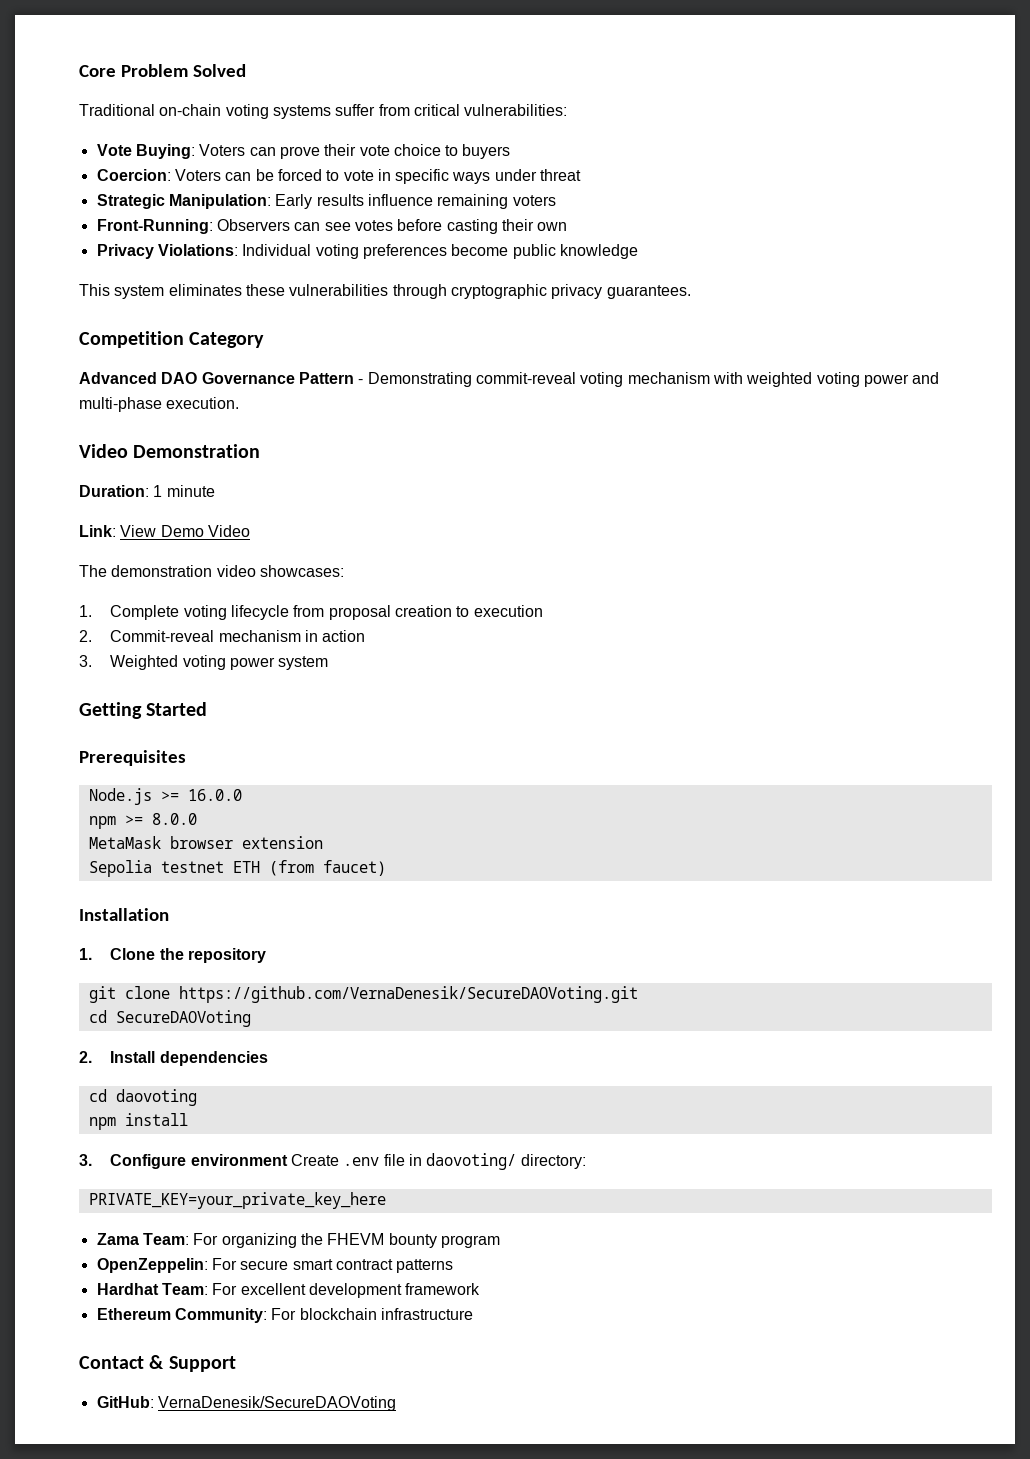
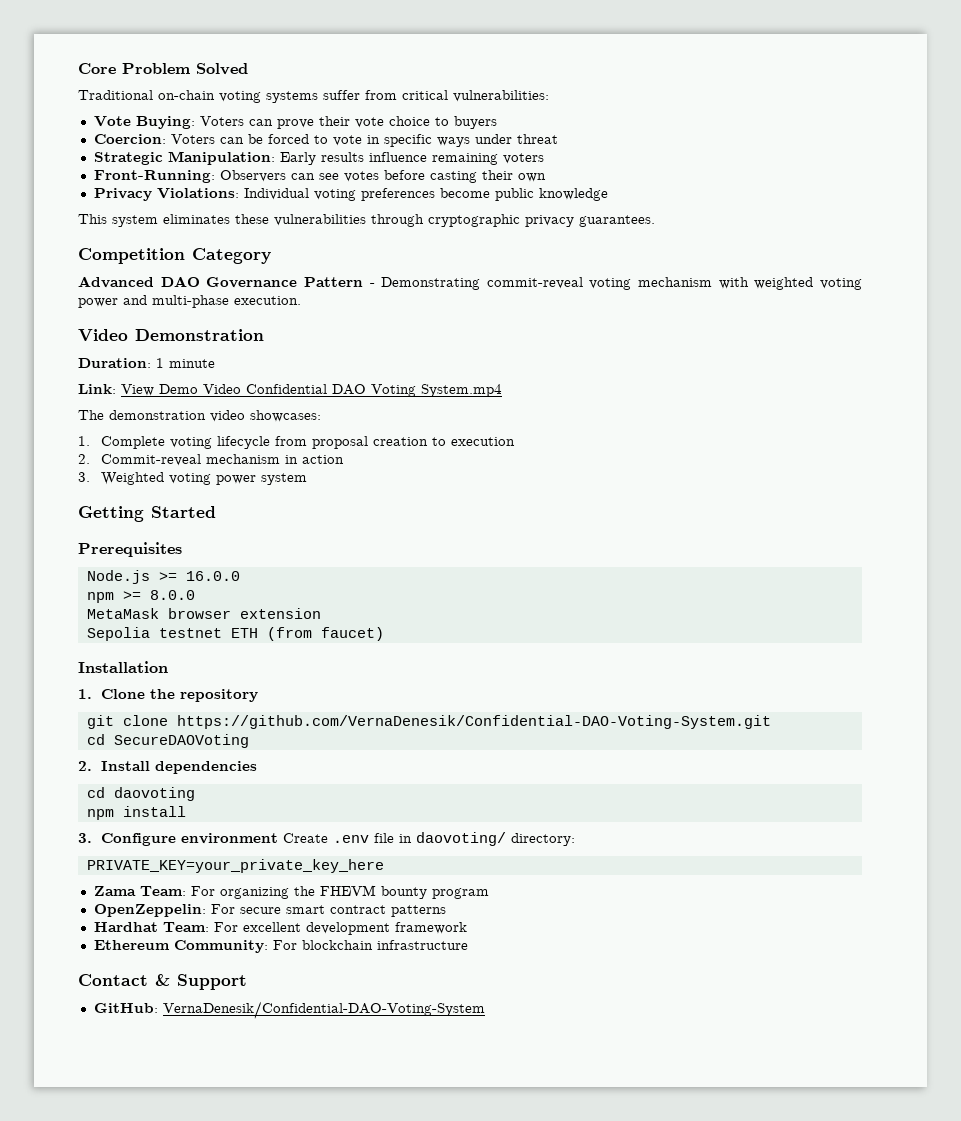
(250, 531) none -> [246,384,502,397] Confidential DAO Voting System.mp4
[178,986,638,1003] https://github.com/VernaDenesik/SecureDAOVoting.git -> [176,715,771,729] https://github.com/VernaDenesik/Confidential-DAO-Voting-System.git
[157,1396,396,1411] VernaDenesik/SecureDAOVoting -> [162,1001,485,1019] VernaDenesik/Confidential-DAO-Voting-System

